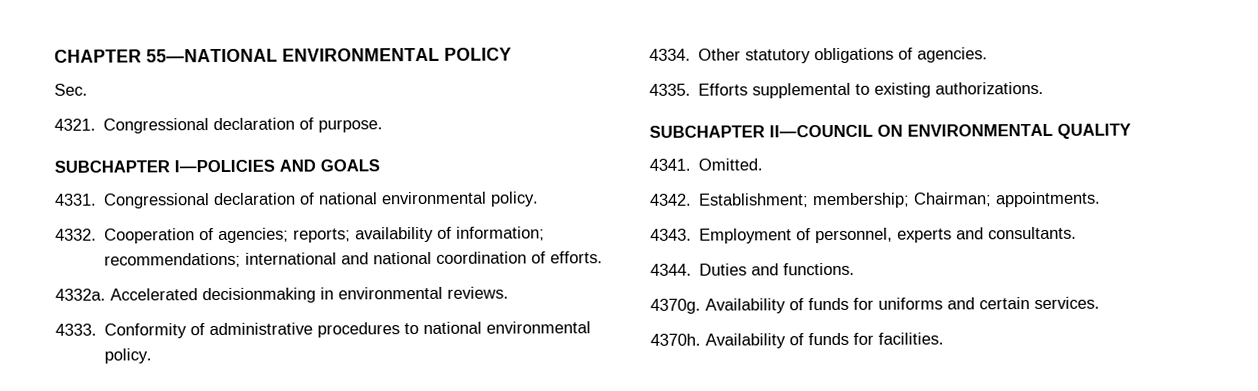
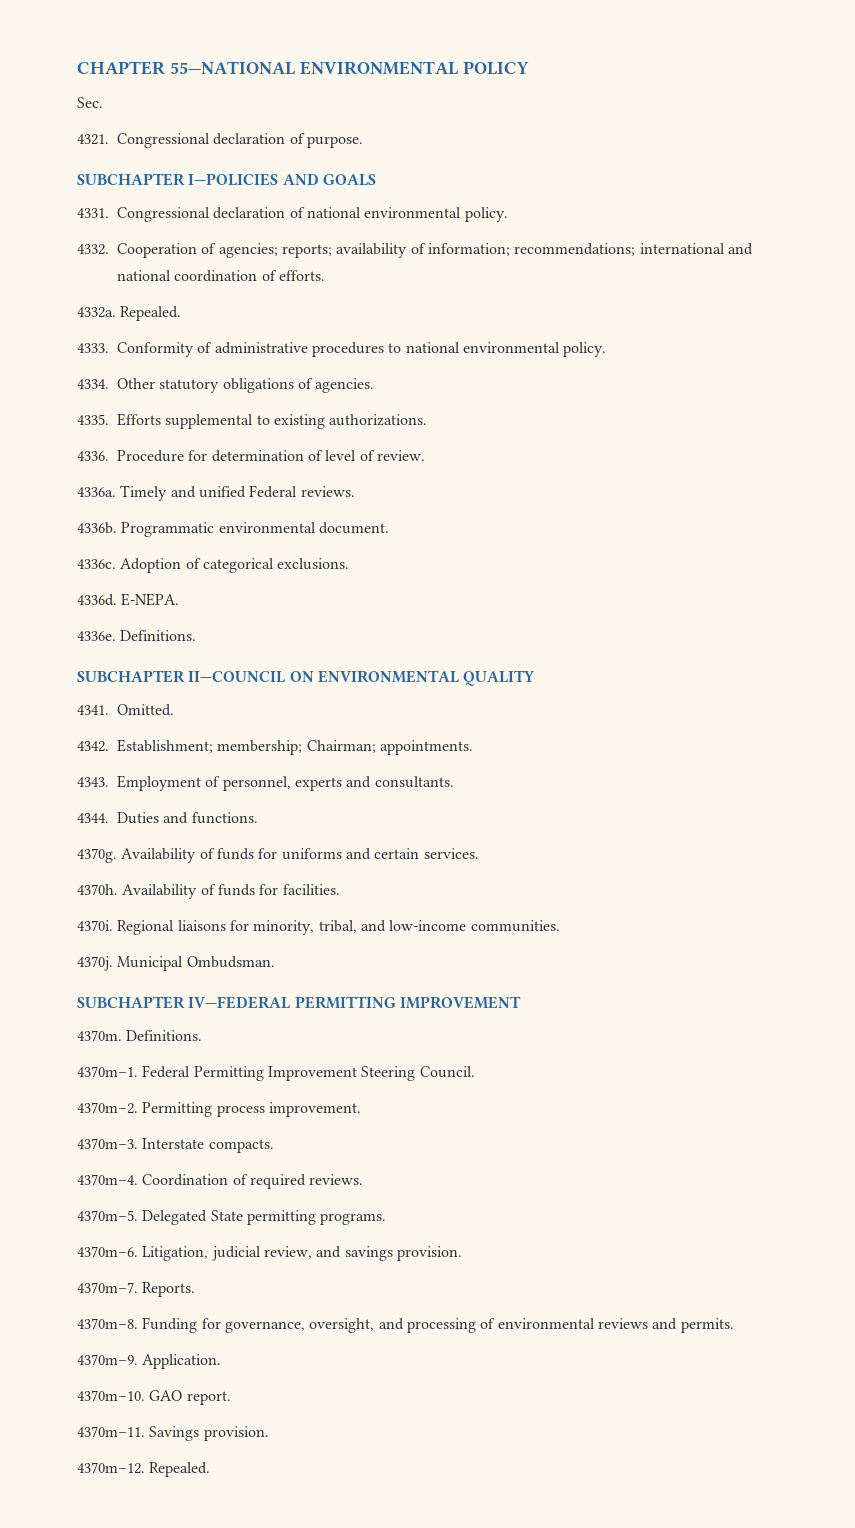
[110,286,509,304] Accelerated decisionmaking in environmental reviews. -> [120,306,182,321] Repealed.
(1045, 88) none -> [77,450,425,462] [77,485,355,501] [77,522,389,537] [77,558,350,573] [77,593,180,606] [77,630,197,641] // 4336. Procedure for determination of level of review. // 4336a. Timely and unified Federal reviews. // 4336b. Programmatic environmental document. // 4336c. Adoption of categorical exclusions. // 4336d. E-NEPA. // 4336e. Definitions.
(944, 338) none -> [77,920,560,935] [77,956,275,971] [77,996,521,1009] [77,1030,203,1041] [77,1065,475,1081] [77,1102,361,1117] [77,1138,274,1153] [77,1174,364,1189] [77,1210,387,1225] [77,1246,462,1261] [77,1282,196,1297] [77,1317,734,1333] [77,1354,222,1369] [77,1390,231,1405] [77,1426,269,1441] [77,1462,211,1477] // 4370i. Regional liaisons for minority, tribal, and low-income communities. // 4370j. Municipal Ombudsman. // SUBCHAPTER IV—FEDERAL PERMITTING IMPROVEMENT // 4370m. Definitions. // 4370m–1. Federal Permitting Improvement Steering Council. // 4370m–2. Permitting process improvement. // 4370m–3. Interstate compacts. // 4370m–4. Coordination of required reviews. // 4370m–5. Delegated State permitting programs. // 4370m–6. Litigation, judicial review, and savings provision. // 4370m–7. Reports. // 4370m–8. Funding for governance, oversight, and processing of environmental reviews and permits. // 4370m–9. Application. // 4370m–10. GAO report. // 4370m–11. Savings provision. // 4370m–12. Repealed.

